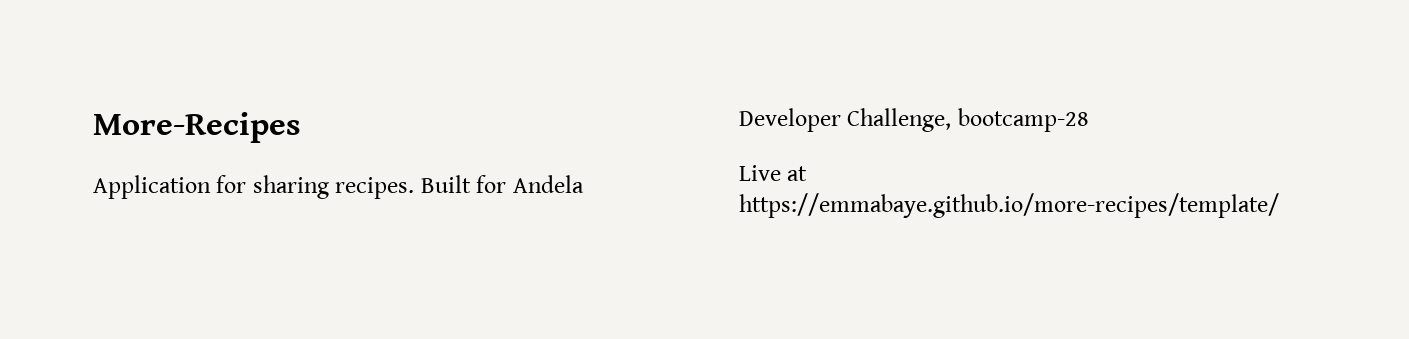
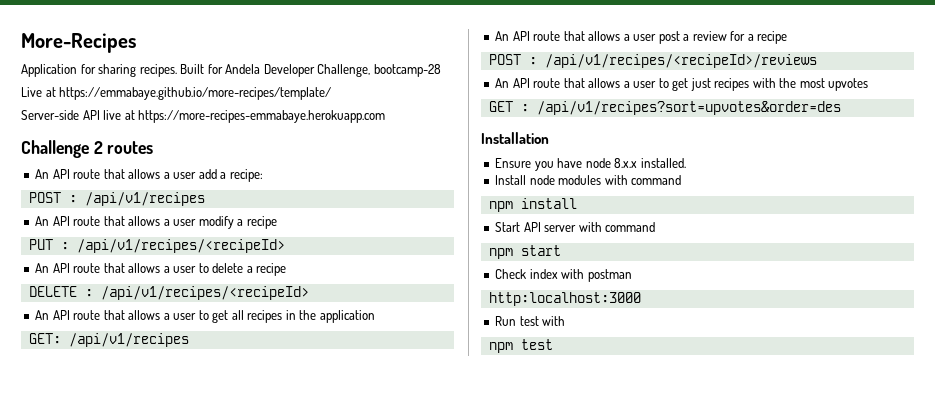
(1279, 205) none -> [21,110,386,123] [21,140,154,158] [35,169,263,182] [28,192,205,206] [35,216,277,229] [28,239,285,253] [35,263,287,276] [28,286,309,300] [35,310,375,323] [28,333,189,347] [495,31,788,44] [488,54,817,68] [495,78,869,91] [488,101,841,115] [481,132,549,144] [495,158,686,171] [495,175,682,185] [488,198,577,212] [495,222,656,232] [488,245,561,259] [495,269,632,282] [488,292,641,306] [495,316,566,326] [488,339,553,353] // Server-side API live at https://more-recipes-emmabaye.herokuapp.com // Challenge 2 routes // An API route that allows a user add a recipe: // POST : /api/v1/recipes // An API route that allows a user modify a recipe // PUT : /api/v1/recipes/<recipeId> // An API route that allows a user to delete a recipe // DELETE : /api/v1/recipes/<recipeId> // An API route that allows a user to get all recipes in the application // GET: /api/v1/recipes // An API route that allows a user post a review for a recipe // POST : /api/v1/recipes/<recipeId>/reviews // An API route that allows a user to get just recipes with the most upvotes // GET : /api/v1/recipes?sort=upvotes&order=des // Installation // Ensure you have node 8.x.x installed. // Install node modules with command // npm install // Start API server with command // npm start // Check index with postman // http:localhost:3000 // Run test with // npm test

